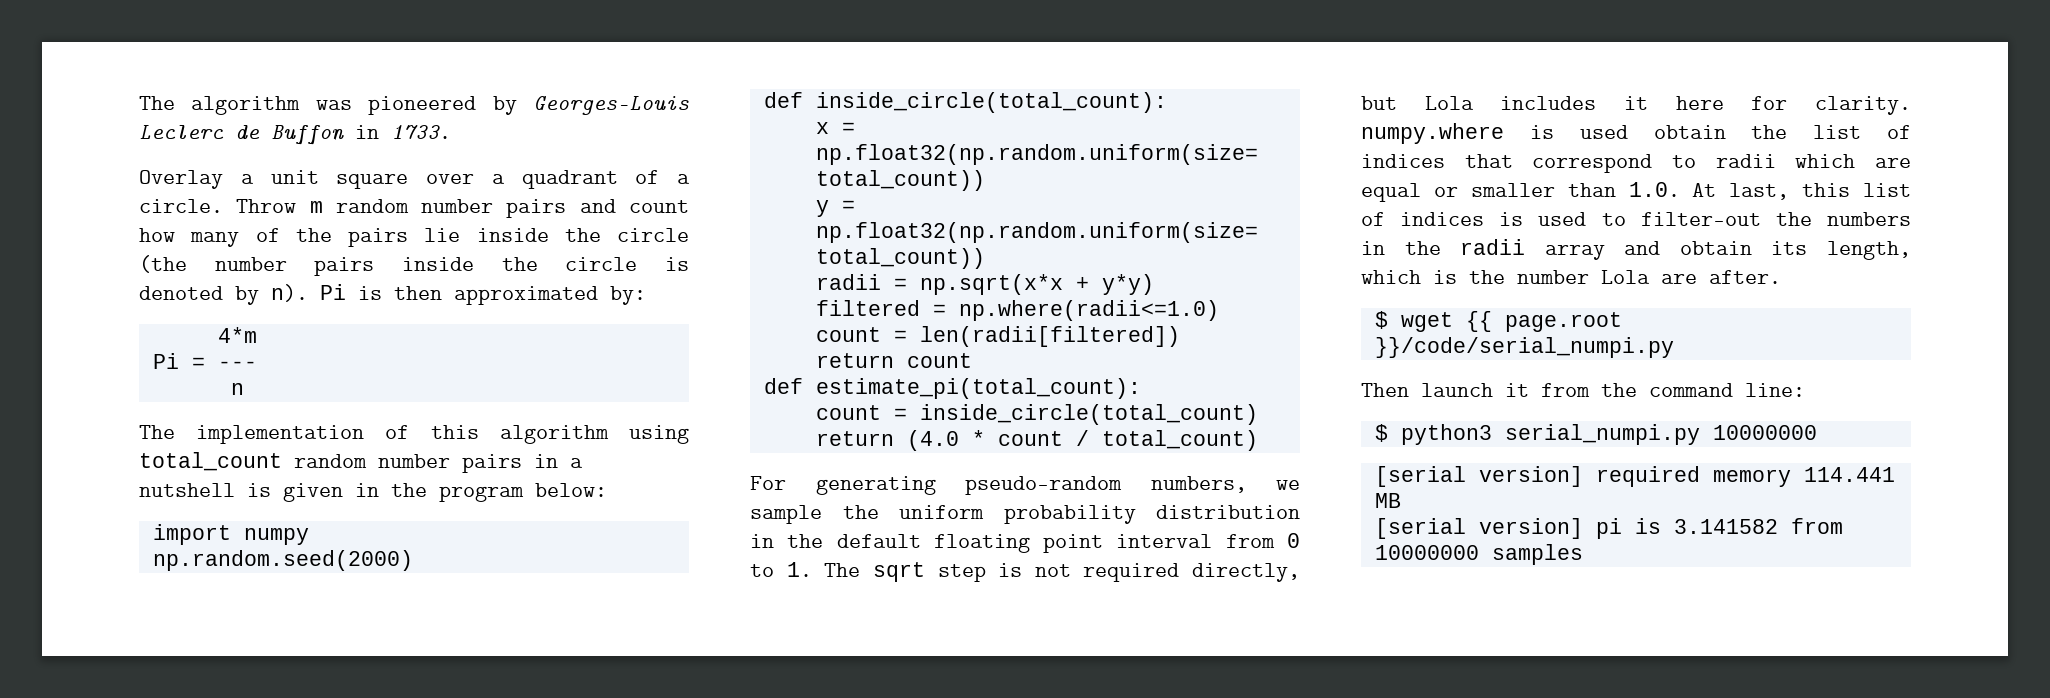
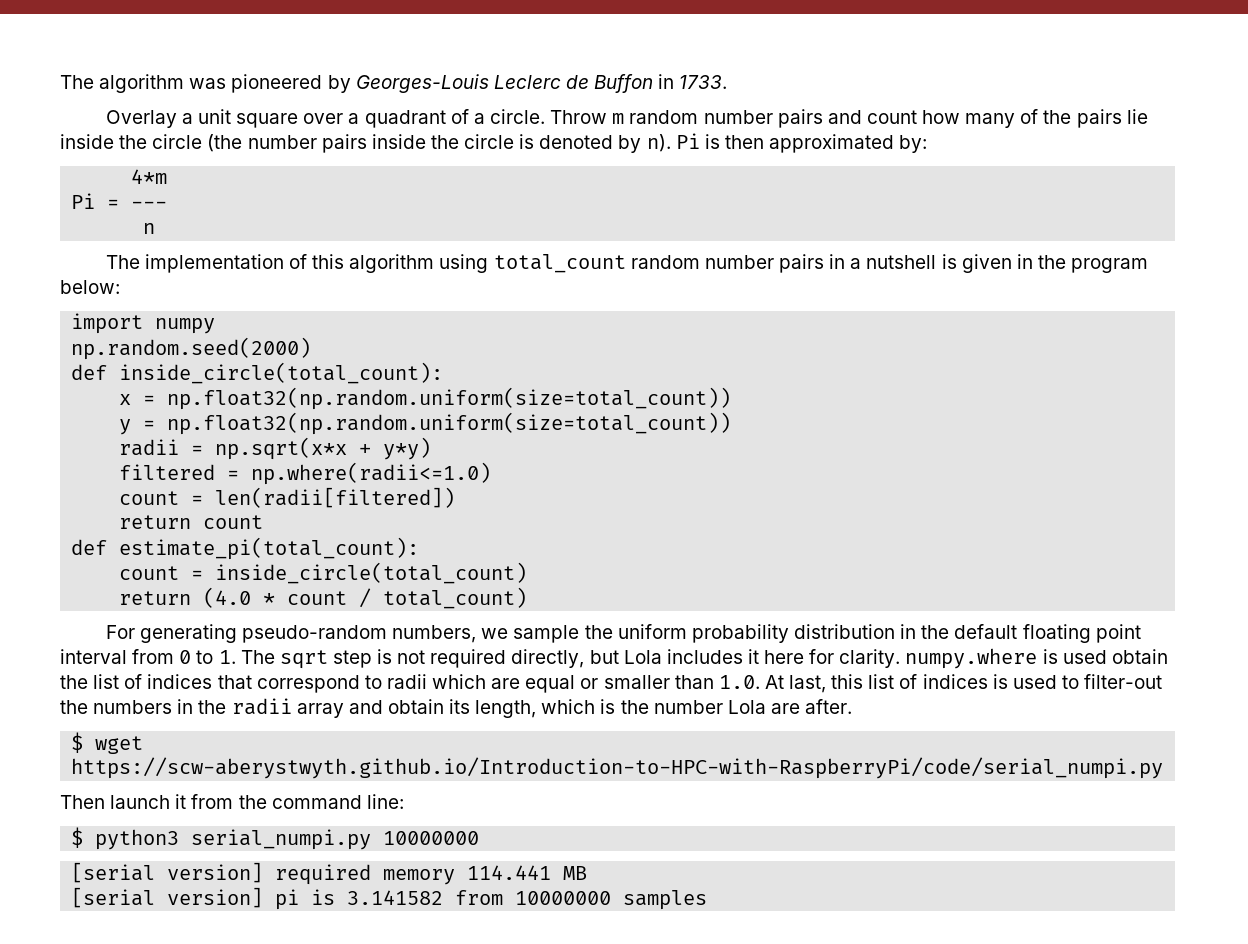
[1465,311,1622,332] [1374,337,1674,358] {{ page.root }}/code/serial_numpi.py -> [71,757,1164,779] https://scw-aberystwyth.github.io/Introduction-to-HPC-with-RaspberryPi/code/serial_numpi.py

